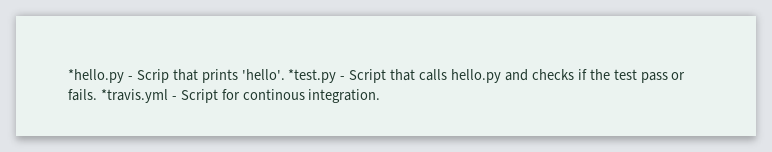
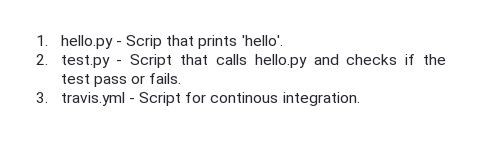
[68,69,124,83] *hello.py -> [36,35,113,49] 1. hello.py
[288,69,337,83] *test.py -> [36,54,110,68] // 2. test.py
[100,89,168,103] *travis.yml -> [36,92,125,106] // 3. travis.yml

